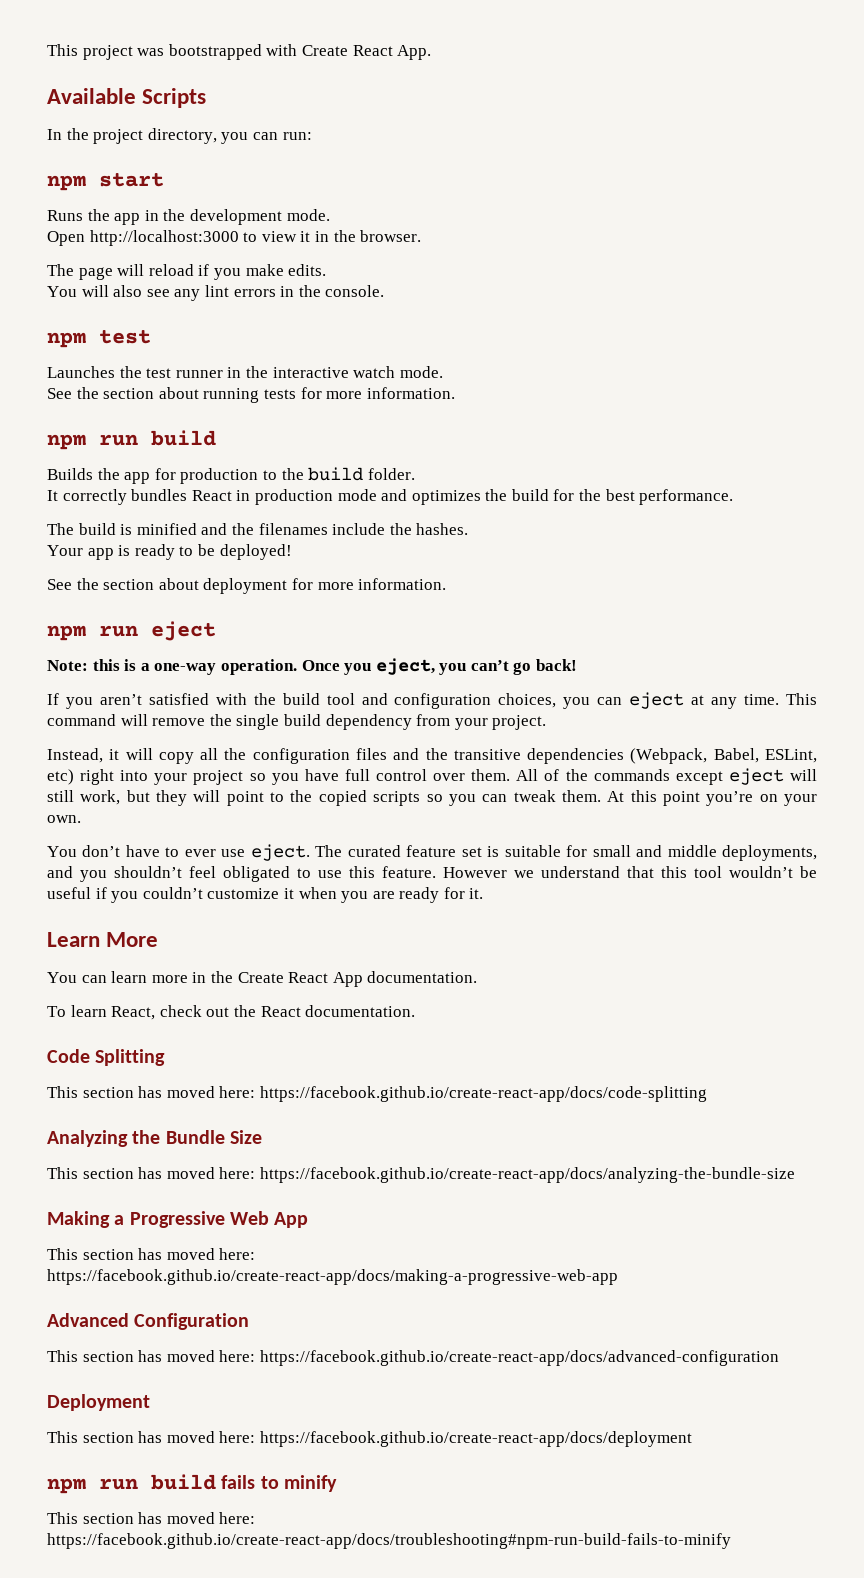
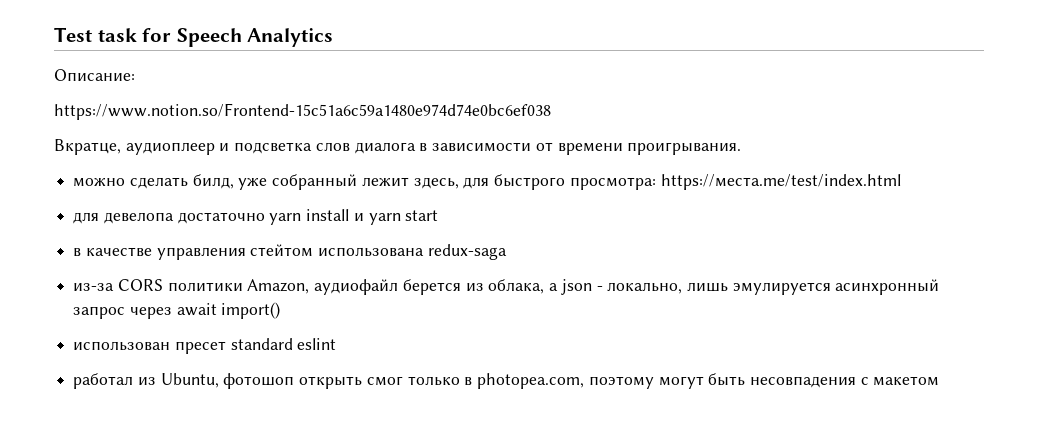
[47,44,432,60] [47,88,207,108] [47,128,312,144] [47,173,164,191] [47,209,330,225] [47,230,422,246] [47,264,327,280] [47,285,385,301] [47,330,151,348] [47,366,443,378] [47,387,455,403] [47,430,216,450] [47,467,415,484] [47,489,734,505] [47,523,469,535] [47,544,292,560] [47,578,447,594] [47,621,216,641] [47,658,578,675] [47,692,817,709] [47,714,547,730] [47,748,818,764] [47,768,817,785] [47,790,818,806] [47,815,81,823] [47,844,817,861] [47,866,817,882] [47,887,484,903] [47,932,159,947] [47,971,478,987] [47,1005,416,1020] [47,1049,166,1066] [47,1086,707,1102] [47,1130,262,1147] [47,1167,795,1183] [47,1211,309,1228] [47,1248,256,1260] [47,1269,618,1285] [47,1313,250,1330] [47,1350,779,1366] [47,1394,150,1411] [47,1431,692,1447] [47,1474,337,1494] [47,1512,256,1524] [47,1533,731,1549] This project was bootstrapped with Create React App. // Available Scripts // In the project directory, you can run: // npm start // Runs the app in the development mode. // Open http://localhost:3000 to view it in the browser. // The page will reload if you make edits. // You will also see any lint errors in the console. // npm test // Launches the test runner in the interactive watch mode. // See the section about running tests for more information. // npm run build // Builds the app for production to the build folder. // It correctly bundles React in production mode and optimizes the build for the best performance. // The build is minified and the filenames include the hashes. // Your app is ready to be deployed! // See the section about deployment for more information. // npm run eject // Note: this is a one-way operation. Once you eject, you can’t go back! // If you aren’t satisfied with the build tool and configuration choices, you can eject at any time. This command will remove the single build dependency from your project. // Instead, it will copy all the configuration files and the transitive dependencies (Webpack, Babel, ESLint, etc) right into your project so you have full control over them. All of the commands except eject will still work, but they will point to the copied scripts so you can tweak them. At this point you’re on your own. // You don’t have to ever use eject. The curated feature set is suitable for small and middle deployments, and you shouldn’t feel obligated to use this feature. However we understand that this tool wouldn’t be useful if you couldn’t customize it when you are ready for it. // Learn More // You can learn more in the Create React App documentation. // To learn React, check out the React documentation. // Code Splitting // This section has moved here: https://facebook.github.io/create-react-app/docs/code-splitting // Analyzing the Bundle Size // This section has moved here: https://facebook.github.io/create-react-app/docs/analyzing-the-bundle-size // Making a Progressive Web App // This section has moved here: https://facebook.github.io/create-react-app/docs/making-a-progressive-web-app // Advanced Configuration // This section has moved here: https://facebook.github.io/create-react-app/docs/advanced-configuration // Deployment // This section has moved here: https://facebook.github.io/create-react-app/docs/deployment // npm run build fails to minify // This section has moved here: https://facebook.github.io/create-react-app/docs/troubleshooting#npm-run-build-fails-to-minify -> [54,27,334,47] [54,69,135,81] [54,103,551,120] [54,139,742,155] [73,174,901,190] [73,209,439,225] [73,244,507,260] [73,279,940,295] [73,302,281,319] [73,338,337,354] [73,373,940,389] Test task for Speech Analytics // Описание: // https://www.notion.so/Frontend-15c51a6c59a1480e974d74e0bc6ef038 // Вкратце, аудиоплеер и подсветка слов диалога в зависимости от времени проигрывания. // можно сделать билд, уже собранный лежит здесь, для быстрого просмотра: https://места.me/test/index.html // для девелопа достаточно yarn install и yarn start // в качестве управления стейтом использована redux-saga // из-за CORS политики Amazon, аудиофайл берется из облака, а json - локально, лишь эмулируется асинхронный запрос через await import() // использован пресет standard eslint // работал из Ubuntu, фотошоп открыть смог только в photopea.com, поэтому могут быть несовпадения c макетом

